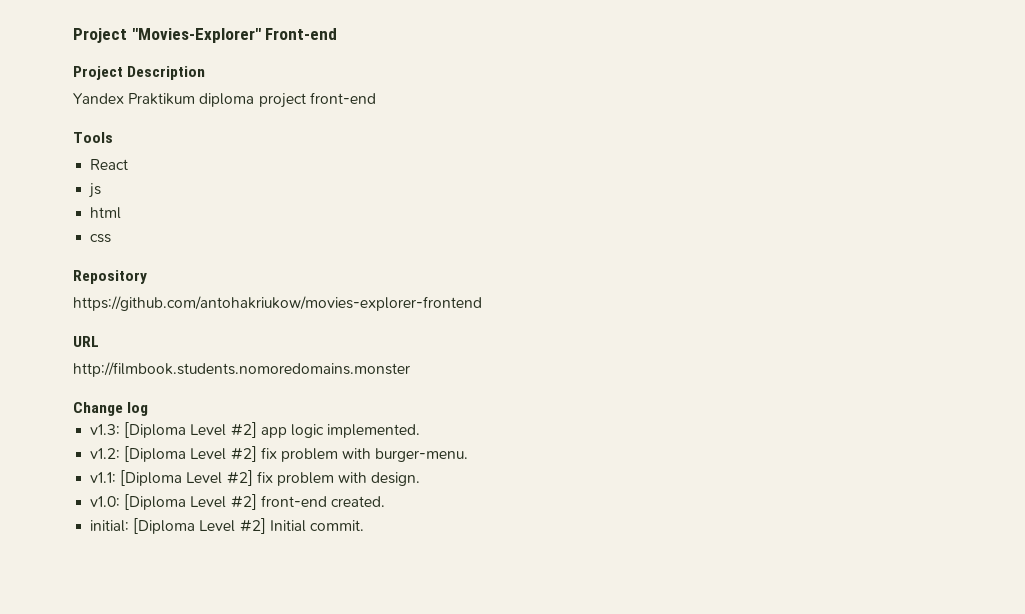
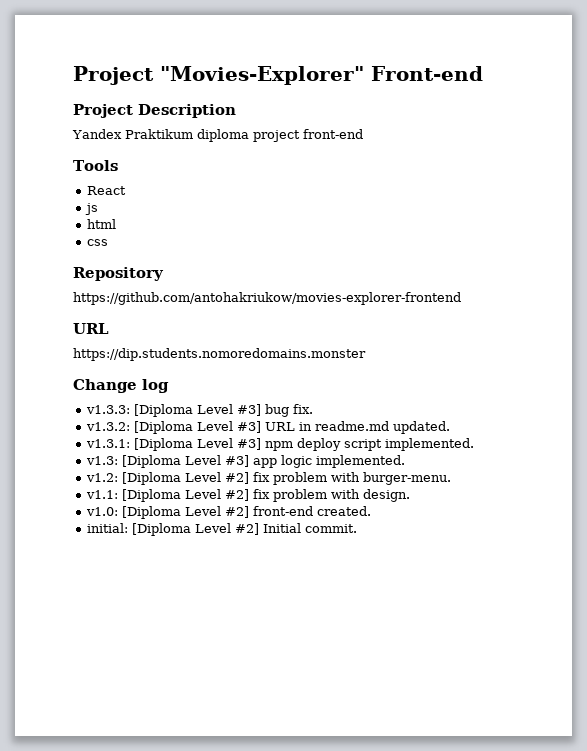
[73,362,410,377] http://filmbook.students.nomoredomains.monster -> [73,348,366,361] https://dip.students.nomoredomains.monster
(149, 409) none -> [85,404,313,417] [85,421,450,434] [85,438,474,451] // v1.3.3: [Diploma Level #3] bug fix. // v1.3.2: [Diploma Level #3] URL in readme.md updated. // v1.3.1: [Diploma Level #3] npm deploy script implemented.
[230,422,257,438] #2] -> [224,455,249,467] #3]

